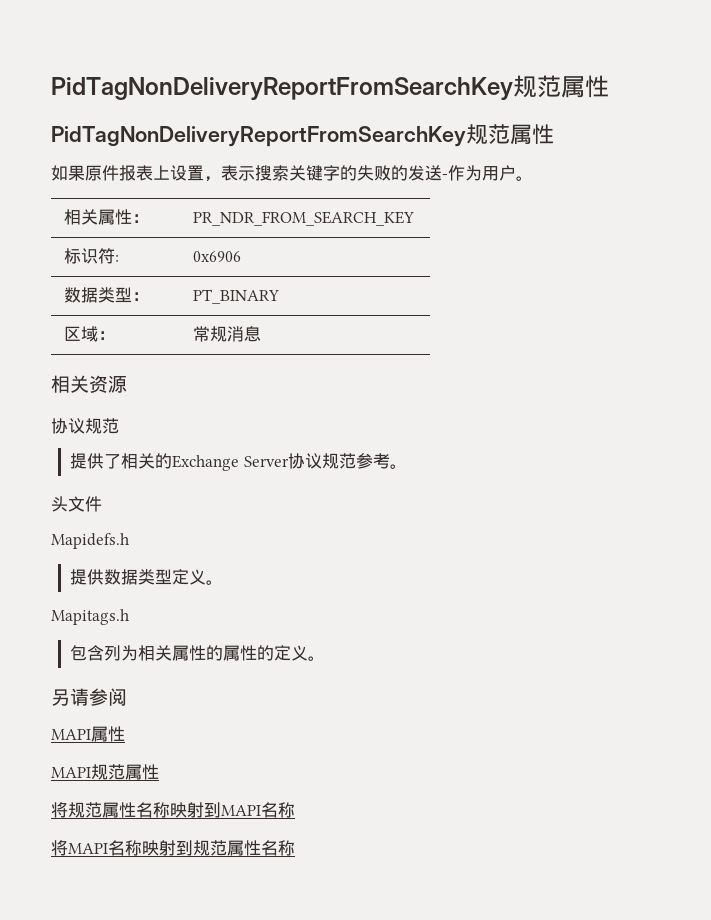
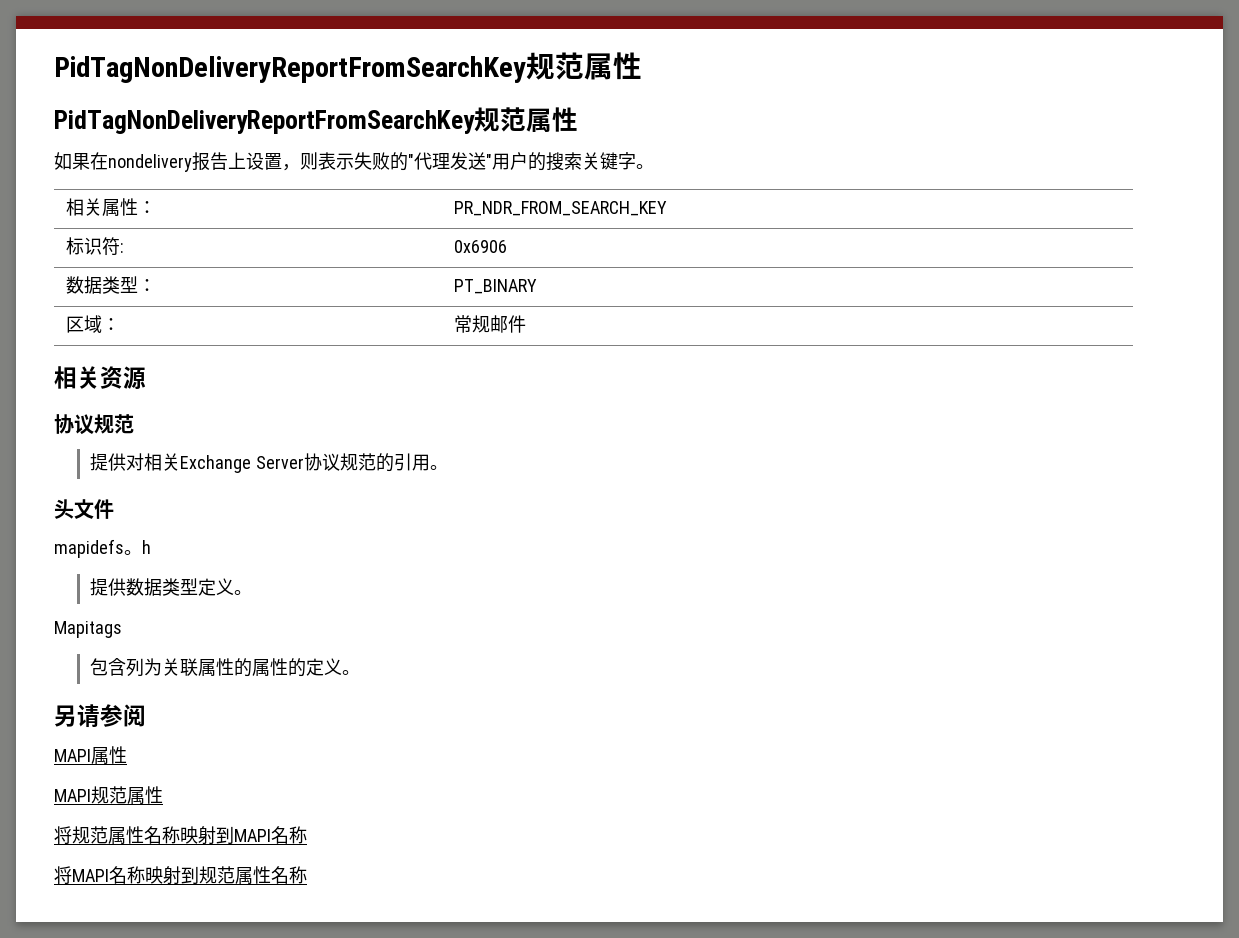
[85,165,516,182] 原件报表上设置，表示搜索关键字的失败的发送-作为用户 -> [90,152,636,172] 在nondelivery报告上设置，则表示失败的"代理发送"用户的搜索关键字
[227,326,262,342] 消息 -> [490,315,527,333] 邮件
[104,453,173,469] 了相关的 -> [125,453,180,471] 对相关
[355,453,390,469] 参考 -> [375,453,430,472] 的引用
[51,533,129,549] Mapidefs.h -> [54,539,151,558] mapidefs。h
[51,609,129,625] Mapitags.h -> [54,621,122,638] Mapitags
[138,645,173,661] 相关 -> [161,658,198,676] 关联

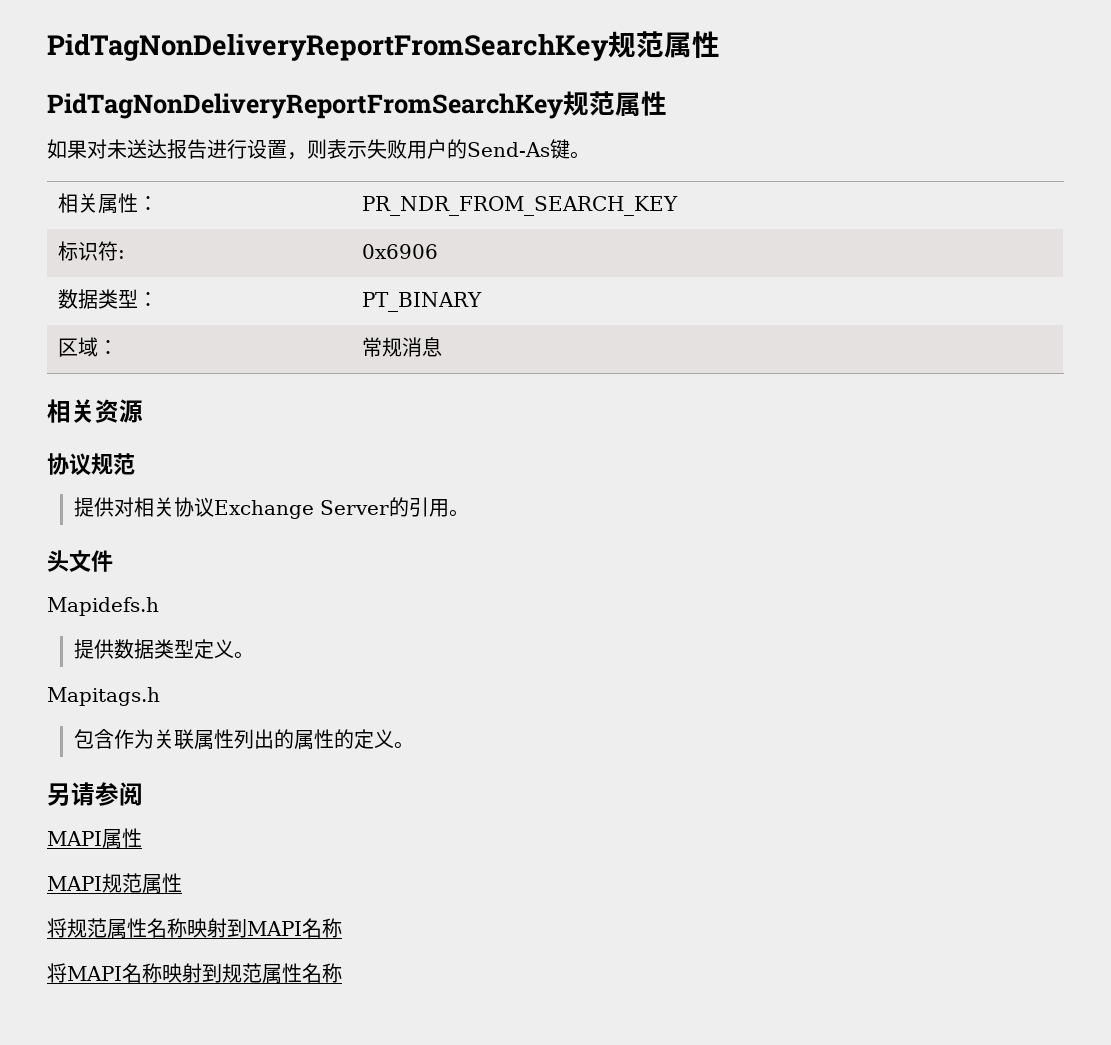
[90,152,246,172] 在nondelivery报告上 -> [87,139,247,159] 对未送达报告进行
[390,152,636,171] 的"代理发送"用户的搜索关键字 -> [407,139,570,159] 用户的Send-As键
[490,315,527,333] 邮件 -> [402,337,443,357] 消息
(180, 462) none -> [173,497,214,517] 协议
[303,453,376,471] 协议规范 -> (389, 507) none
[54,539,151,558] mapidefs。h -> [47,597,159,616] Mapidefs.h
[54,621,122,638] Mapitags -> [47,687,160,706] Mapitags.h
[125,658,144,677] 列 -> [113,729,134,749] 作
(234, 667) none -> [233,729,274,749] 列出

